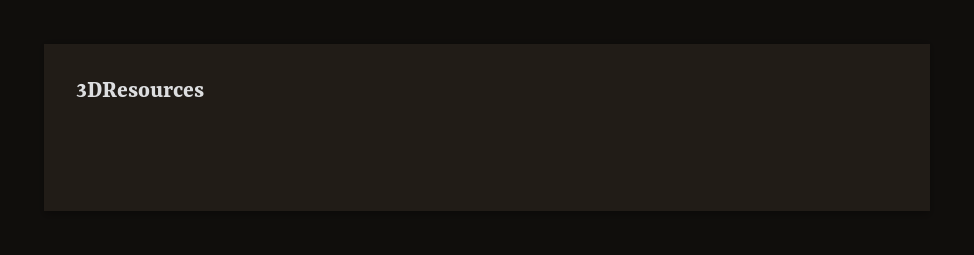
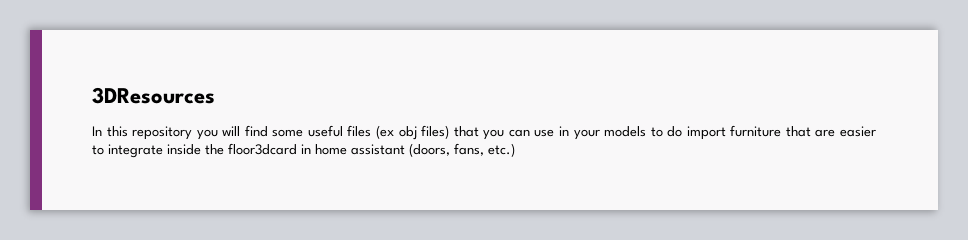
(204, 89) none -> [92,125,876,140] [92,143,515,158] // In this repository you will find some useful files (ex obj files) that you can use in your models to do import furniture that are easier to integrate inside the floor3dcard in home assistant (doors, fans, etc.)

